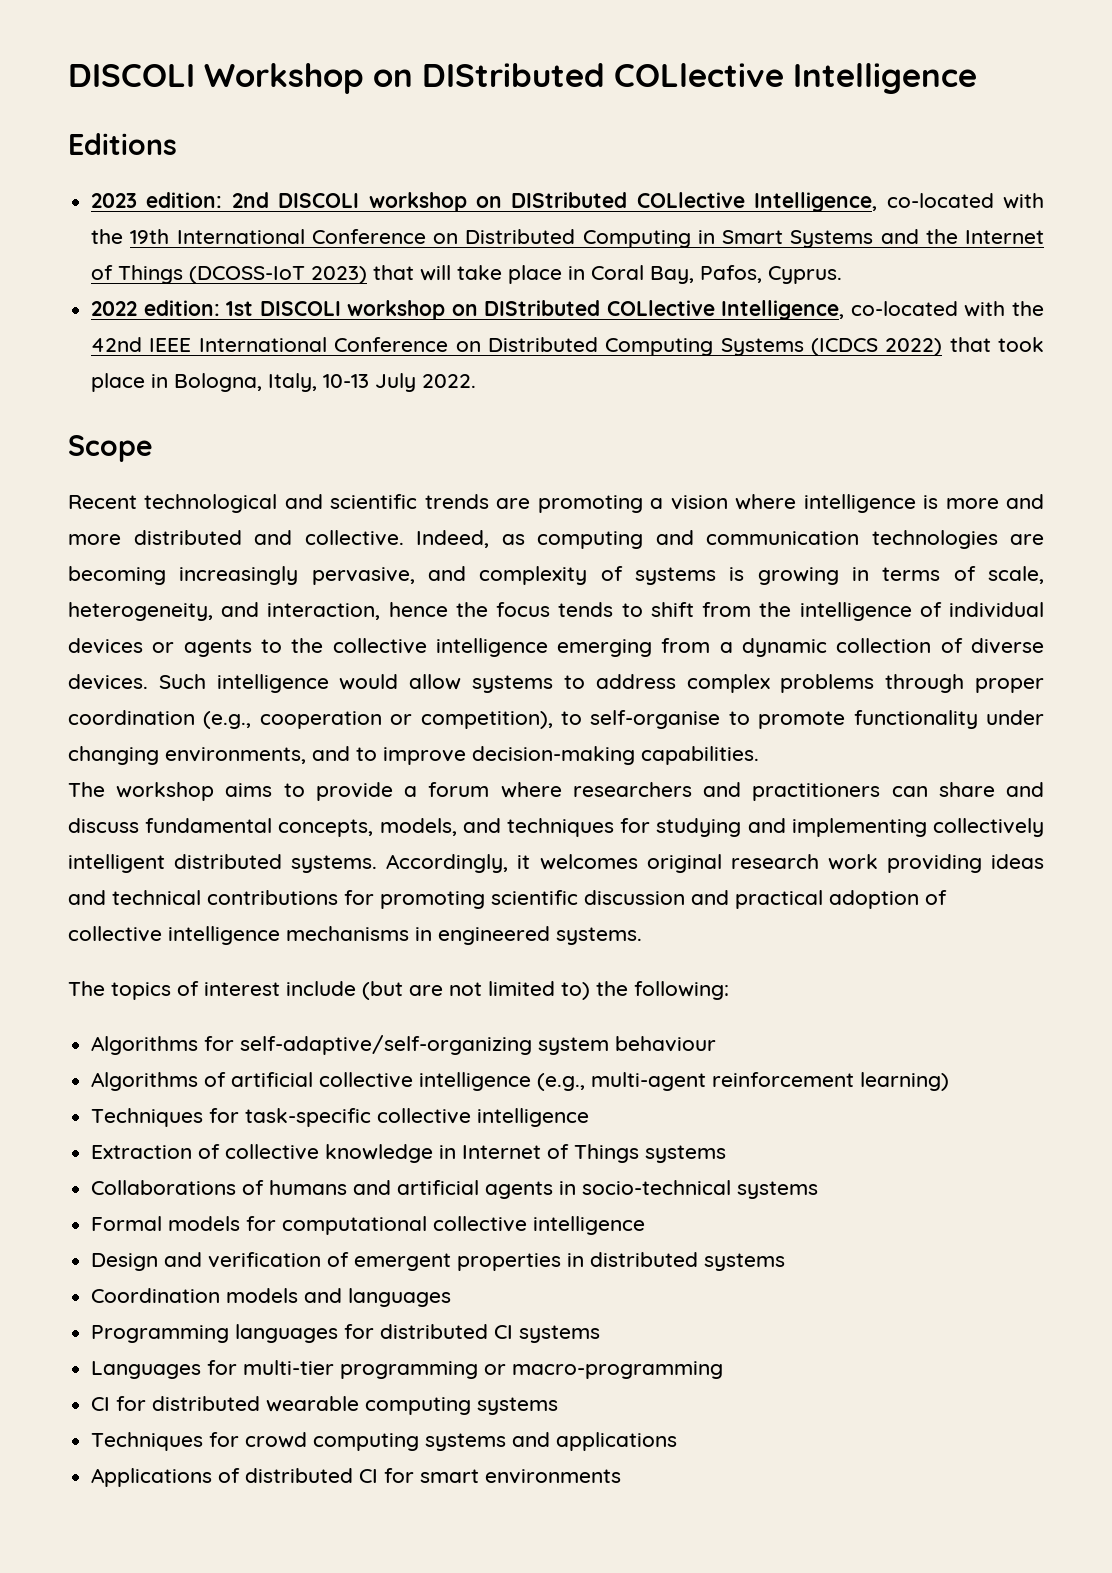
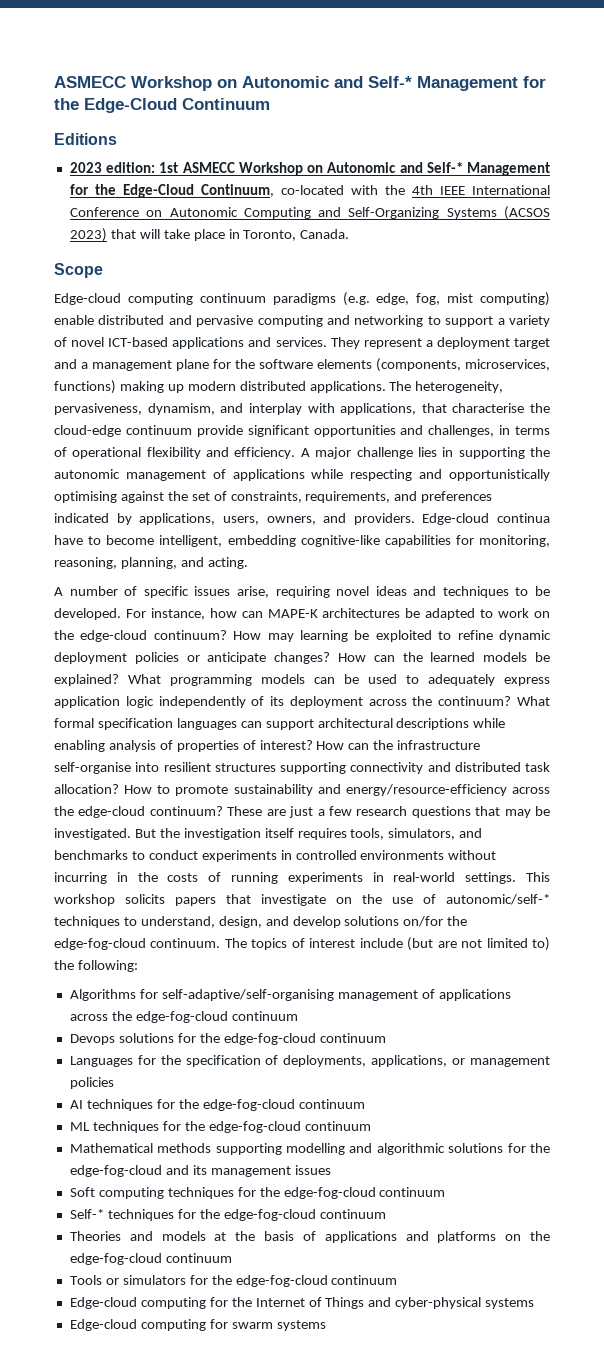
[68,63,977,94] [68,133,177,155] [91,192,1044,212] [91,229,1044,248] [91,265,306,284] DISCOLI Workshop on DIStributed COLlective Intelligence // Editions // 2023 edition: 2nd DISCOLI workshop on DIStributed COLlective Intelligence, co-located with the 19th International Conference on Distributed Computing in Smart Systems and the Internet of Things (DCOSS-IoT -> [54,76,546,91] [54,98,270,113] [54,133,117,145] [69,162,550,176] [69,184,550,198] [69,206,550,220] ASMECC Workshop on Autonomic and Self-* Management for the Edge-Cloud Continuum // Editions // 2023 edition: 1st ASMECC Workshop on Autonomic and Self-* Management for the Edge-Cloud Continuum, co-located with the 4th IEEE International Conference on Autonomic Computing and Self-Organizing Systems (ACSOS
[591,265,843,284] [91,300,1044,320] [91,337,1045,356] [91,373,477,392] [68,435,153,462] [68,494,1044,513] [68,530,1044,549] [68,566,1045,585] [68,602,1045,621] [68,638,1044,657] [68,674,1045,693] [68,710,1044,729] [68,746,759,765] [68,782,1045,801] [68,818,1045,837] [68,854,1044,873] [68,890,947,909] [68,926,642,945] Coral Bay, Pafos, Cyprus. // 2022 edition: 1st DISCOLI workshop on DIStributed COLlective Intelligence, co-located with the 42nd IEEE International Conference on Distributed Computing Systems (ICDCS 2022) that took place in Bologna, Italy, 10-13 July 2022. // Scope // Recent technological and scientific trends are promoting a vision where intelligence is more and more distributed and collective. Indeed, as computing and communication technologies are becoming increasingly pervasive, and complexity of systems is growing in terms of scale, heterogeneity, and interaction, hence the focus tends to shift from the intelligence of individual devices or agents to the collective intelligence emerging from a dynamic collection of diverse devices. Such intelligence would allow systems to address complex problems through proper coordination (e.g., cooperation or competition), to self-organise to promote functionality under changing environments, and to improve decision-making capabilities. // The workshop aims to provide a forum where researchers and practitioners can share and discuss fundamental concepts, models, and techniques for studying and implementing collectively intelligent distributed systems. Accordingly, it welcomes original research work providing ideas and technical contributions for promoting scientific discussion and practical adoption of collective intelligence mechanisms in engineered systems. // -> [243,229,350,241] [54,263,103,278] [54,292,550,306] [54,315,550,327] [54,337,551,349] [54,358,550,372] [54,380,504,394] [54,403,550,415] [54,425,550,437] [54,447,550,459] [54,469,550,481] [54,491,493,503] [54,513,550,525] [54,535,550,547] [54,557,248,569] [54,586,550,598] [54,608,551,620] [54,630,551,642] [54,652,551,664] [54,674,550,686] [54,696,550,708] [54,718,506,730] [54,740,481,752] [54,762,550,774] [54,784,550,796] [54,806,550,818] [54,828,483,840] [54,850,497,862] [54,872,551,884] [54,894,550,906] [54,916,468,928] [54,938,221,950] Toronto, Canada. // Scope // Edge-cloud computing continuum paradigms (e.g. edge, fog, mist computing) enable distributed and pervasive computing and networking to support a variety of novel ICT-based applications and services. They represent a deployment target and a management plane for the software elements (components, microservices, functions) making up modern distributed applications. The heterogeneity, pervasiveness, dynamism, and interplay with applications, that characterise the cloud-edge continuum provide significant opportunities and challenges, in terms of operational flexibility and efficiency. A major challenge lies in supporting the autonomic management of applications while respecting and opportunistically optimising against the set of constraints, requirements, and preferences indicated by applications, users, owners, and providers. Edge-cloud continua have to become intelligent, embedding cognitive-like capabilities for monitoring, reasoning, planning, and acting. // A number of specific issues arise, requiring novel ideas and techniques to be developed. For instance, how can MAPE-K architectures be adapted to work on the edge-cloud continuum? How may learning be exploited to refine dynamic deployment policies or anticipate changes? How can the learned models be explained? What programming models can be used to adequately express application logic independently of its deployment across the continuum? What formal specification languages can support architectural descriptions while enabling analysis of properties of interest? How can the infrastructure self-organise into resilient structures supporting connectivity and distributed task allocation? How to promote sustainability and energy/resource-efficiency across the edge-cloud continuum? These are just a few research questions that may be investigated. But the investigation itself requires tools, simulators, and benchmarks to conduct experiments in controlled environments without incurring in the costs of running experiments in real-world settings. This workshop solicits papers that investigate on the use of autonomic/self-* techniques to understand, design, and develop solutions on/for the edge-fog-cloud continuum.
[240,1035,717,1055] [91,1072,950,1091] [91,1108,590,1127] [91,1144,727,1163] [91,1180,819,1199] [91,1216,646,1235] [91,1252,786,1271] [91,1288,452,1307] [91,1324,601,1343] [91,1360,724,1379] [91,1396,559,1415] [91,1432,678,1451] [91,1468,622,1487] self-adaptive/self-organizing system behaviour // Algorithms of artificial collective intelligence (e.g., multi-agent reinforcement learning) // Techniques for task-specific collective intelligence // Extraction of collective knowledge in Internet of Things systems // Collaborations of humans and artificial agents in socio-technical systems // Formal models for computational collective intelligence // Design and verification of emergent properties in distributed systems // Coordination models and languages // Programming languages for distributed CI systems // Languages for multi-tier programming or macro-programming // CI for distributed wearable computing systems // Techniques for crowd computing systems and applications // Applications of distributed CI for smart environments -> [161,989,511,1001] [69,1011,298,1023] [69,1033,386,1045] [69,1055,550,1067] [69,1077,114,1089] [69,1099,365,1111] [69,1121,371,1133] [69,1143,551,1155] [69,1165,331,1177] [69,1187,446,1199] [69,1209,386,1221] [69,1231,550,1243] [69,1253,232,1265] [69,1275,398,1287] [69,1297,535,1309] [69,1319,326,1331] self-adaptive/self-organising management of applications across the edge-fog-cloud continuum // Devops solutions for the edge-fog-cloud continuum // Languages for the specification of deployments, applications, or management policies // AI techniques for the edge-fog-cloud continuum // ML techniques for the edge-fog-cloud continuum // Mathematical methods supporting modelling and algorithmic solutions for the edge-fog-cloud and its management issues // Soft computing techniques for the edge-fog-cloud continuum // Self-* techniques for the edge-fog-cloud continuum // Theories and models at the basis of applications and platforms on the edge-fog-cloud continuum // Tools or simulators for the edge-fog-cloud continuum // Edge-cloud computing for the Internet of Things and cyber-physical systems // Edge-cloud computing for swarm systems

